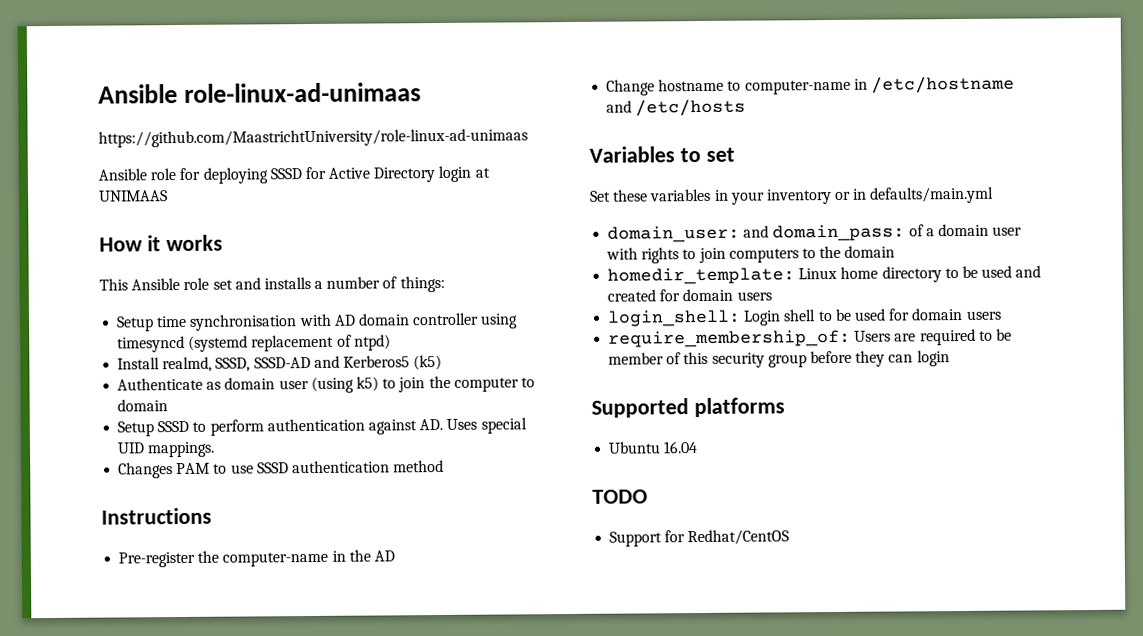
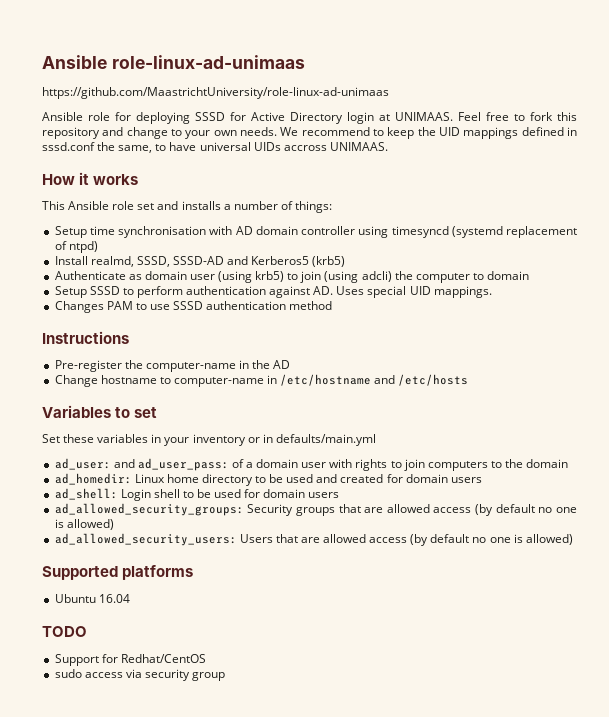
[99,190,168,202] UNIMAAS -> [395,112,577,121] [42,127,577,139] [42,142,388,153] UNIMAAS. Feel free to fork this repository and change to your own needs. We recommend to keep the UID mappings defined in sssd.conf the same, to have universal UIDs accross UNIMAAS.
[413,354,443,371] (k5) -> [312,256,346,267] (krb5)
[355,376,426,393] k5) to join -> [255,271,392,283] krb5) to join (using adcli)
[607,224,906,243] domain_user: and domain_pass: -> [54,458,229,471] ad_user: and ad_user_pass:
[607,267,796,285] homedir_template: -> [54,473,132,485] ad_homedir:
[607,309,742,327] login_shell: -> [54,488,118,500] ad_shell:
[608,328,1012,348] [608,350,950,368] require_membership_of: Users are required to be member of this security group before they can login -> [54,503,577,516] [54,519,114,530] [54,533,573,546] ad_allowed_security_groups: Security groups that are allowed access (by default no one is allowed) // ad_allowed_security_users: Users that are allowed access (by default no one is allowed)
(790, 537) none -> [54,669,226,681] // sudo access via security group

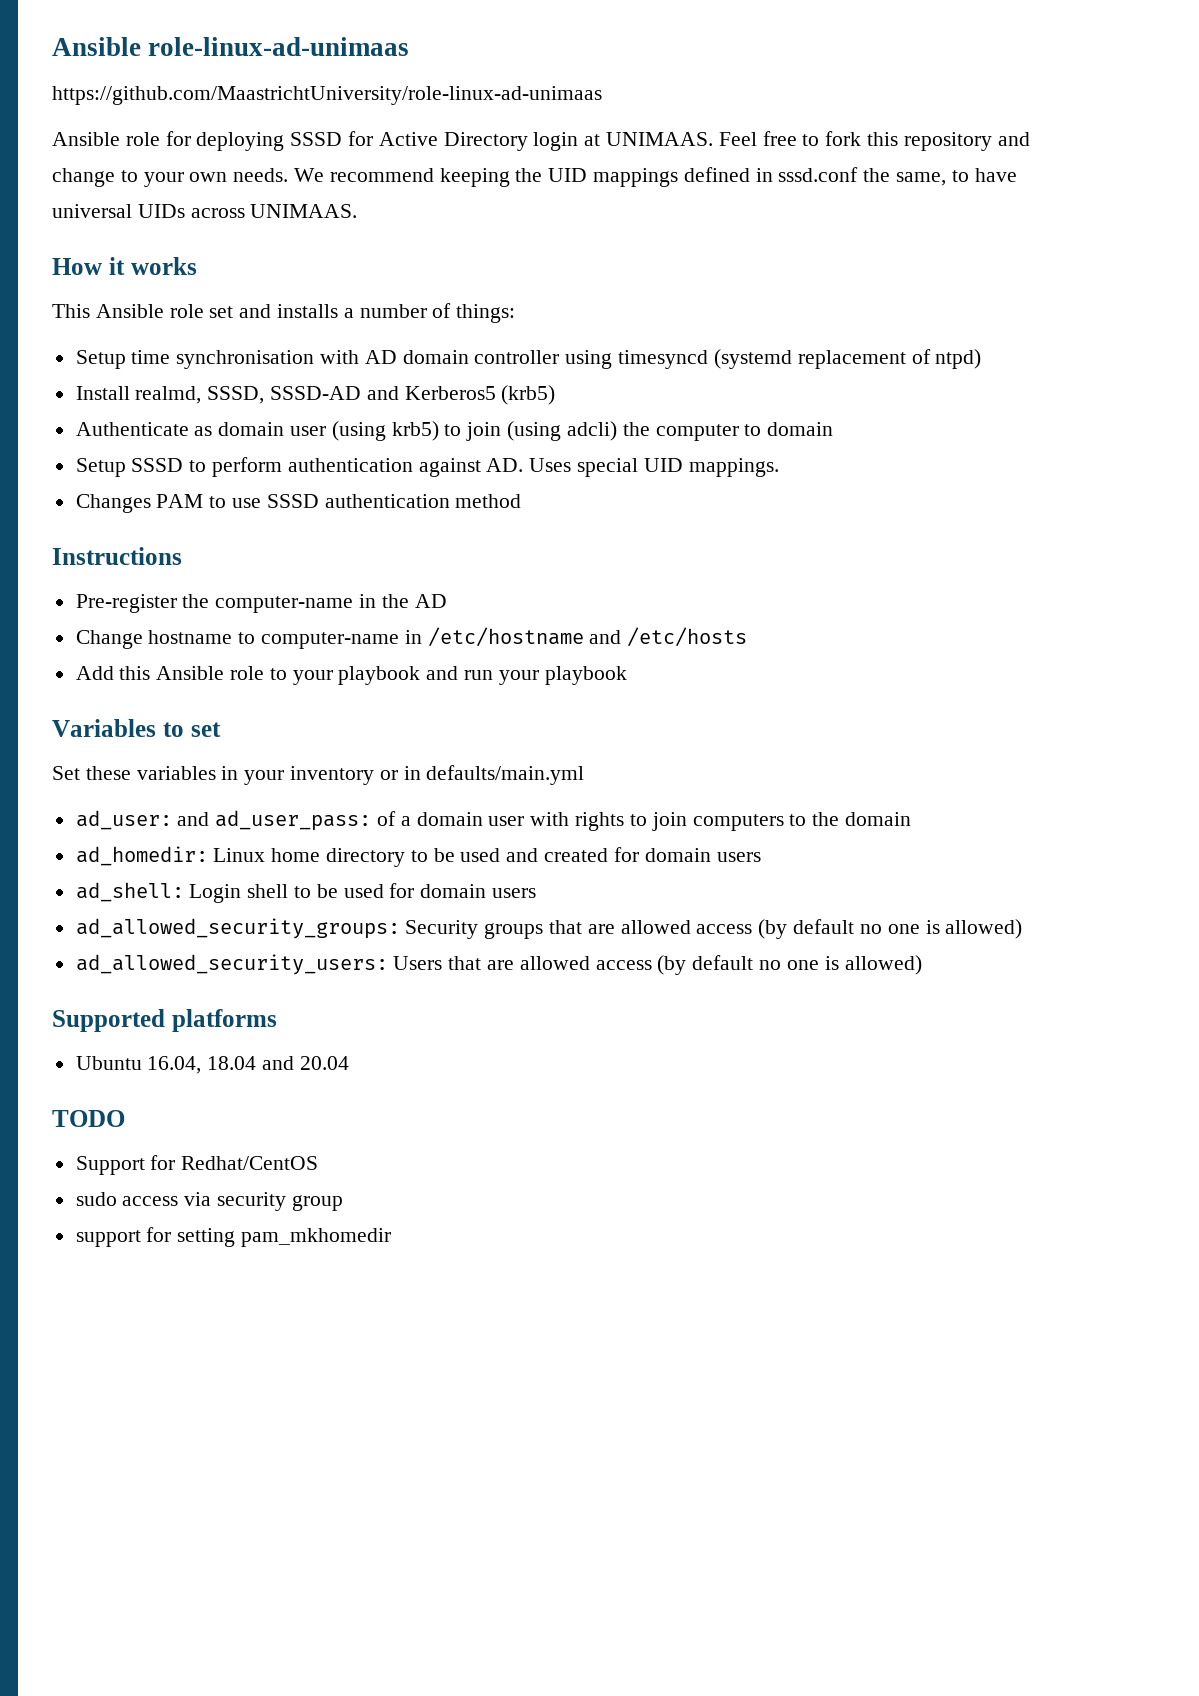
[373,127,415,139] to keep -> [439,168,510,187] keeping
[283,145,327,151] accross -> [190,208,245,218] across
(469, 380) none -> [75,666,627,685] // Add this Ansible role to your playbook and run your playbook
[98,594,130,603] 16.04 -> [147,1056,349,1074] 16.04, 18.04 and 20.04
(226, 676) none -> [75,1227,392,1247] // support for setting pam_mkhomedir

